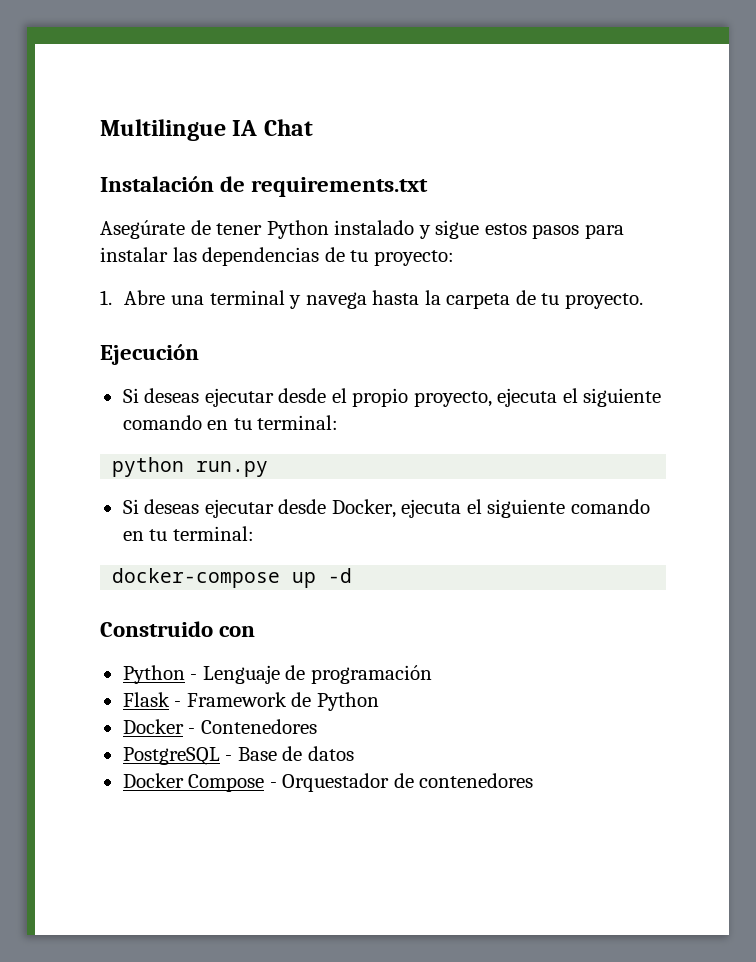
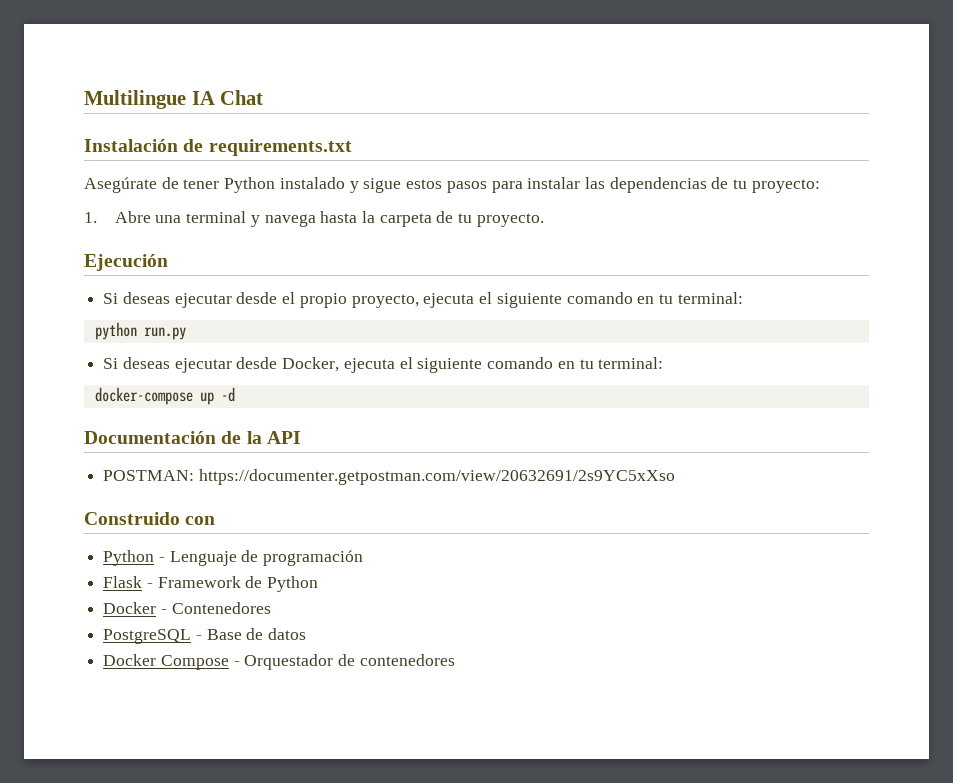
(353, 575) none -> [84,431,301,444] [103,469,675,485] // Documentación de la API // POSTMAN: https://documenter.getpostman.com/view/20632691/2s9YC5xXso

